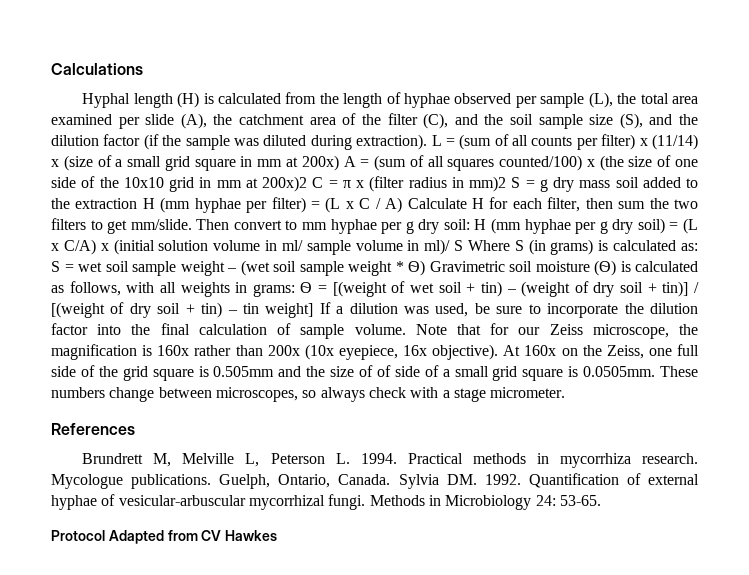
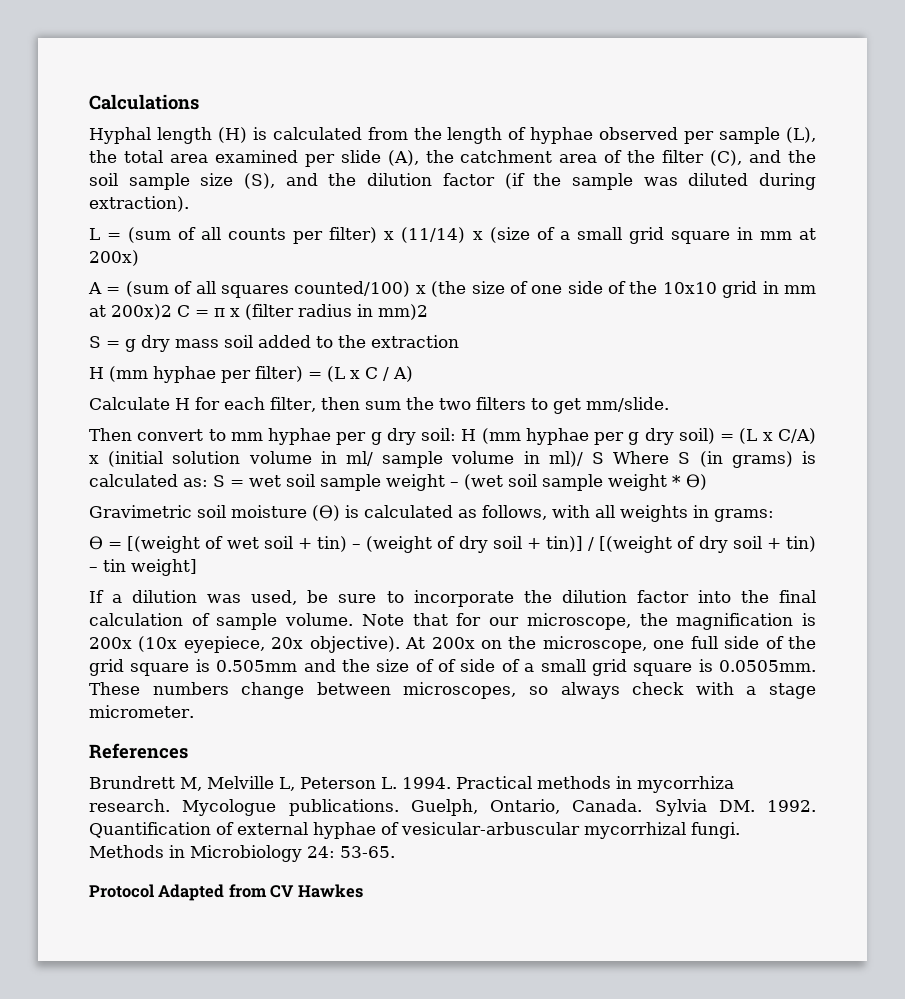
(428, 142) none -> (189, 204) //
(339, 163) none -> (139, 258) //
(506, 184) none -> (428, 312) //
(138, 203) none -> (459, 341) //
(403, 205) none -> (413, 374) //
(192, 224) none -> (669, 404) //
(425, 268) none -> (707, 482) //
(295, 290) none -> (774, 515) //
(314, 310) none -> (197, 567) //
[549,324,583,335] Zeiss -> (520, 621) none
[157,345,263,356] 160x rather than -> (817, 619) none
[403,345,427,356] 16x -> [271,637,304,649] 20x
[524,345,557,356] 160x -> [431,637,475,649] 200x
[606,345,644,359] Zeiss, -> [542,636,647,653] microscope,

